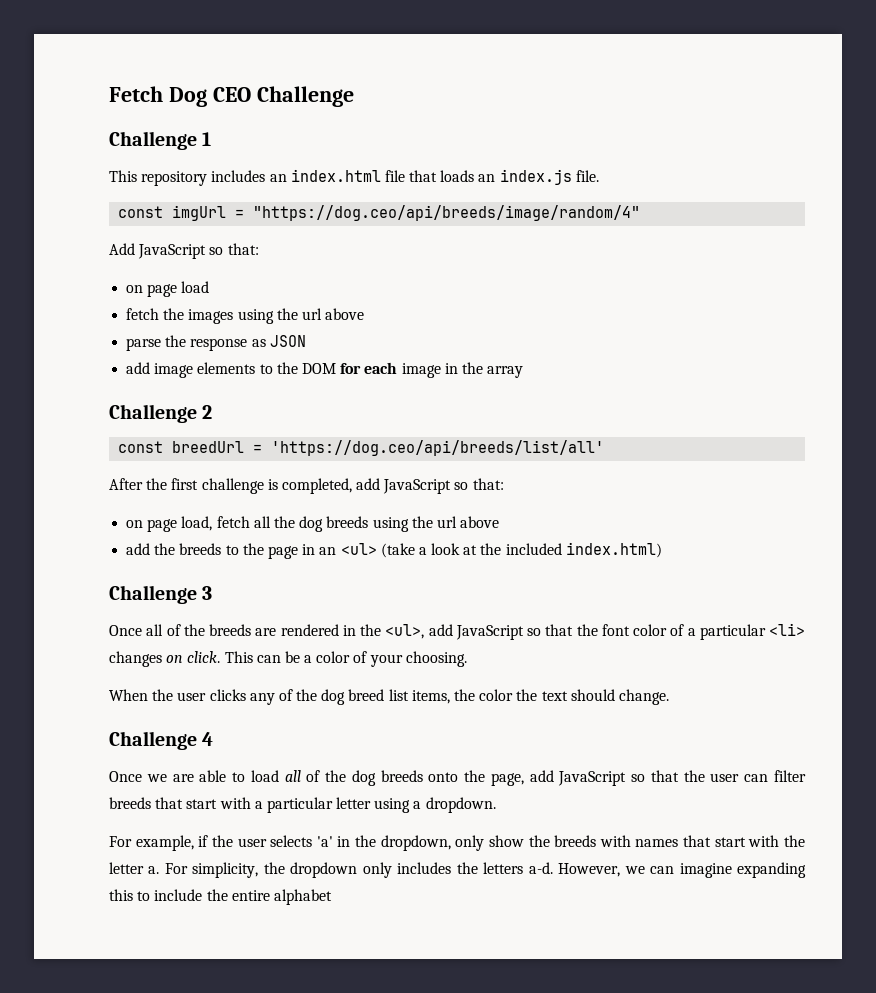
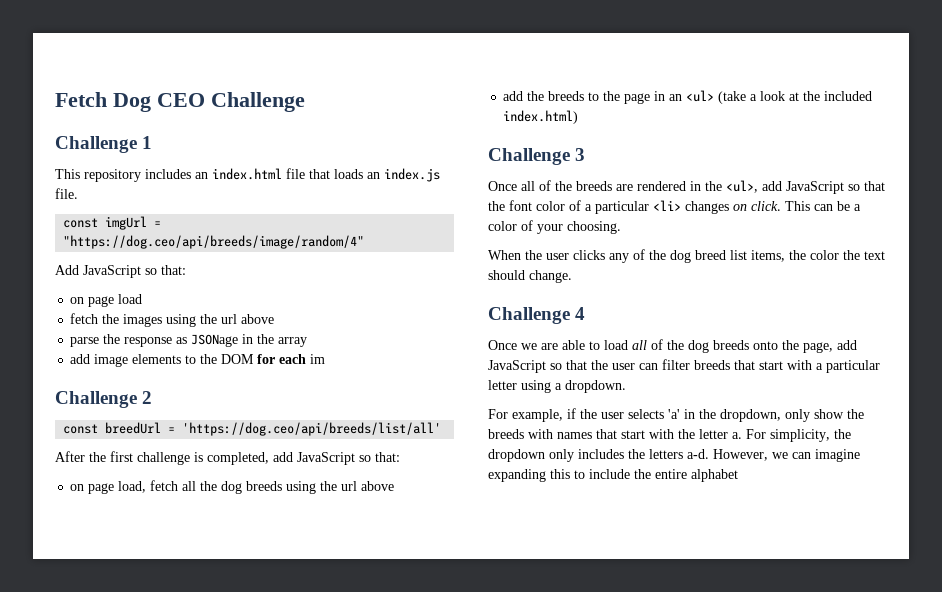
[269,335,306,347] JSON -> [191,334,308,347] JSONage in the array
[401,362,524,378] image in the array -> [310,354,326,364] im

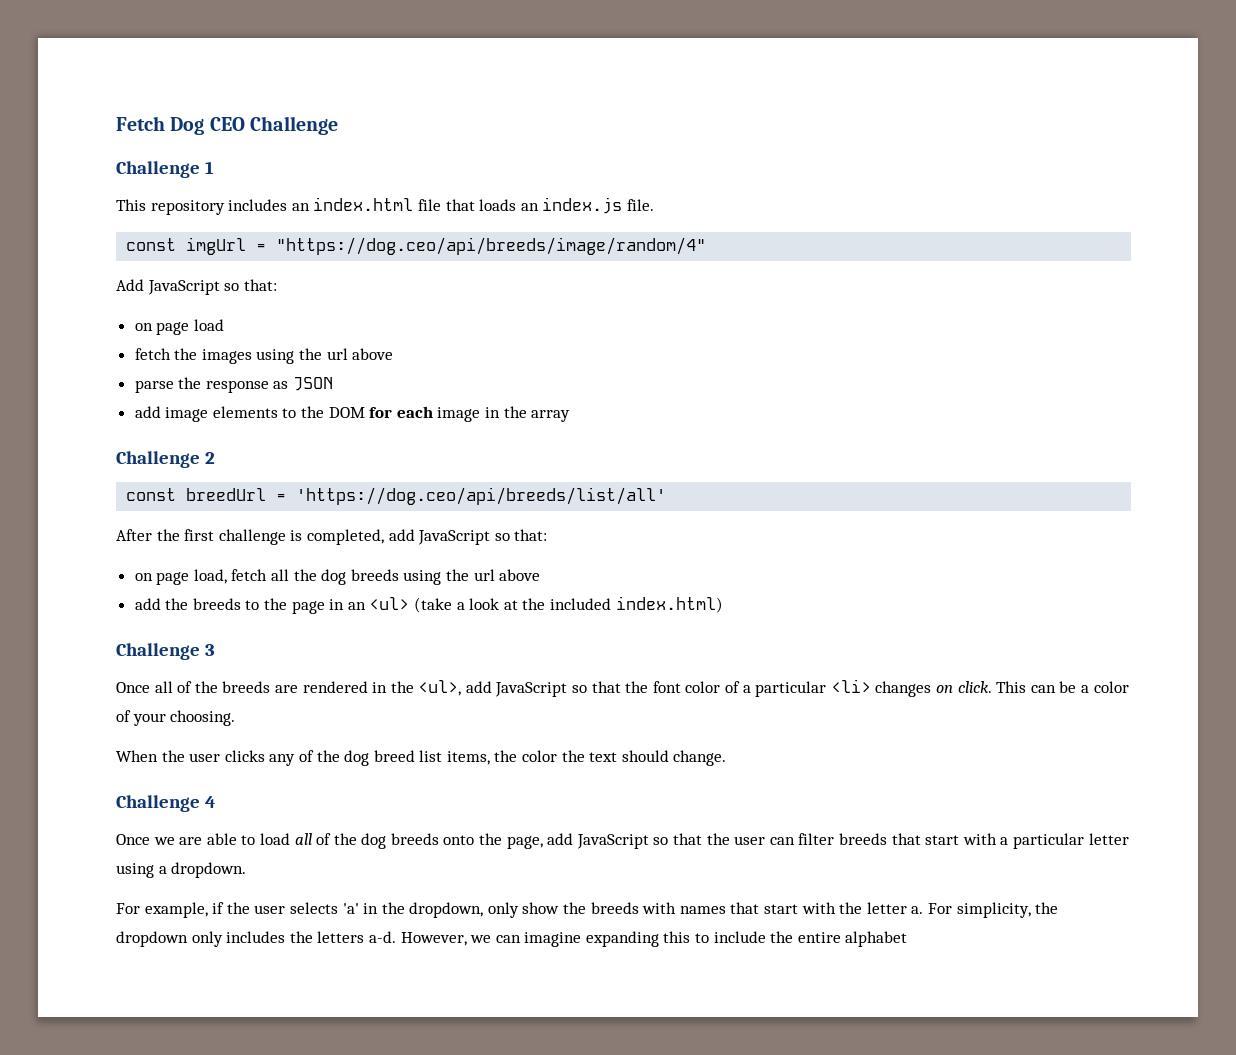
[191,334,308,347] JSONage in the array -> [293,377,334,391] JSON
[310,354,326,364] im -> [437,406,571,422] image in the array

